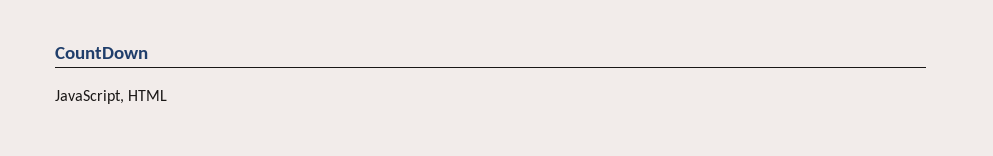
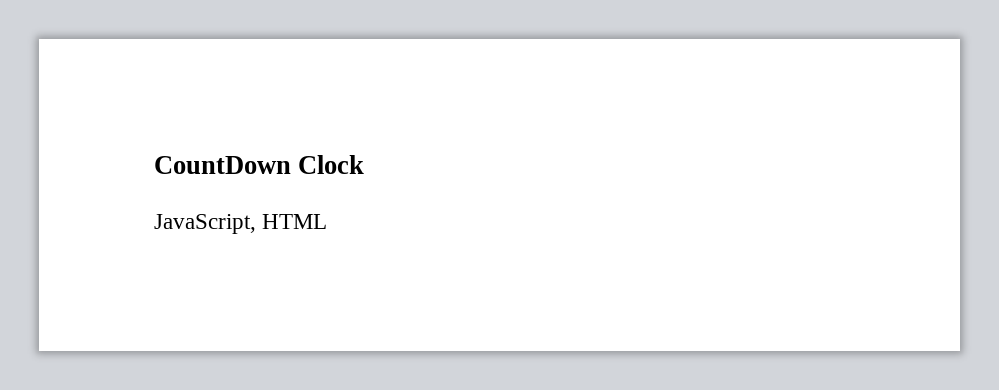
(148, 53) none -> [298,155,365,174] Clock

